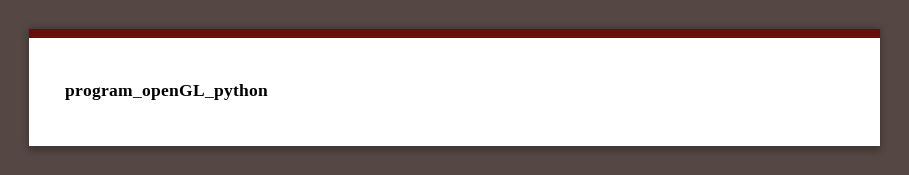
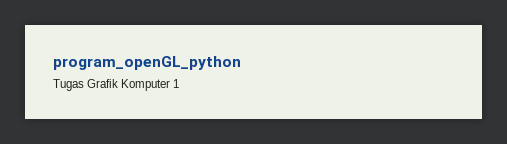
(268, 92) none -> [53,79,180,91] // Tugas Grafik Komputer 1

